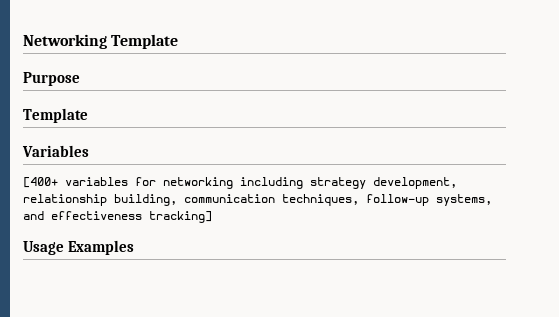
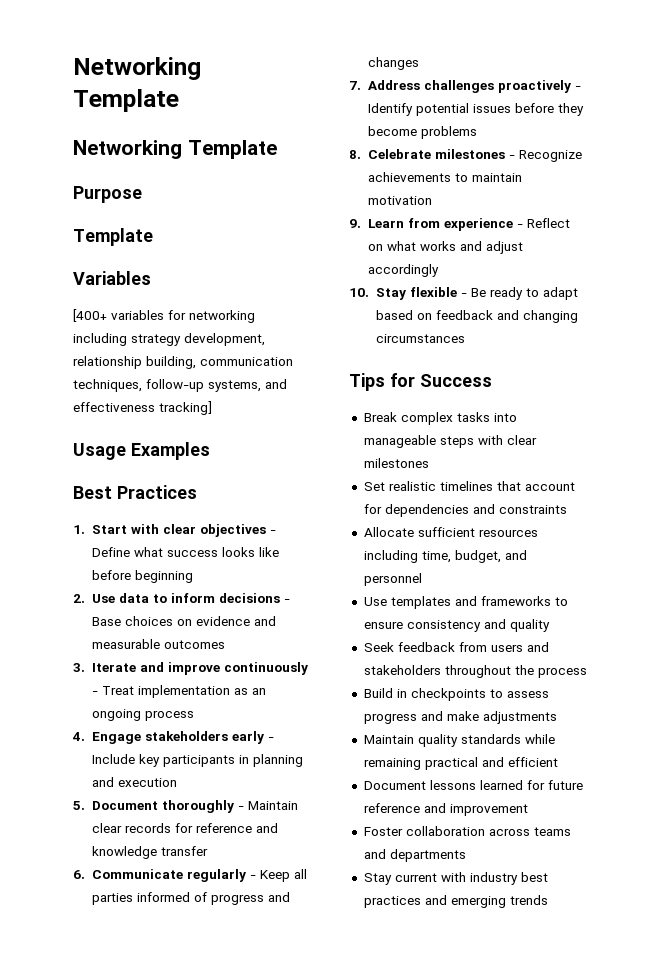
[23,34,179,49] Networking Template -> [73,57,201,80] [73,89,179,112] [73,140,277,159] Networking Template // Networking Template
(135, 247) none -> [73,485,197,499] [73,524,277,537] [92,547,280,557] [92,570,194,583] [73,593,291,603] [92,616,277,626] [92,639,226,649] [73,662,309,675] [92,685,267,698] [92,709,195,721] [72,731,275,744] [92,754,304,767] [92,777,178,787] [73,800,299,813] [92,823,279,833] [92,846,209,859] [73,869,308,882] [92,892,291,905] [368,57,420,70] [349,80,582,93] [368,103,585,116] [368,126,478,139] [349,149,583,162] [368,172,523,182] [368,196,433,205] [349,218,571,231] [368,241,524,254] [368,264,440,277] [349,287,578,300] [375,310,578,323] [375,334,465,343] [349,373,492,391] [363,412,517,425] [363,435,537,448] [363,458,429,468] [363,481,575,491] [363,504,567,517] [363,527,538,537] [363,550,527,563] [363,573,422,586] [363,596,568,609] [363,619,550,632] [363,642,549,652] [363,665,587,678] [363,688,549,701] [363,711,557,724] [363,734,555,747] [363,757,558,770] [363,780,583,790] [363,803,528,816] [363,826,571,836] [363,849,466,862] [363,872,548,885] [363,895,548,908] // Best Practices // 1. Start with clear objectives - Define what success looks like before beginning // 2. Use data to inform decisions - Base choices on evidence and measurable outcomes // 3. Iterate and improve continuously - Treat implementation as an ongoing process // 4. Engage stakeholders early - Include key participants in planning and execution // 5. Document thoroughly - Maintain clear records for reference and knowledge transfer // 6. Communicate regularly - Keep all parties informed of progress and changes // 7. Address challenges proactively - Identify potential issues before they become problems // 8. Celebrate milestones - Recognize achievements to maintain motivation // 9. Learn from experience - Reflect on what works and adjust accordingly // 10. Stay flexible - Be ready to adapt based on feedback and changing circumstances // Tips for Success // Break complex tasks into manageable steps with clear milestones // Set realistic timelines that account for dependencies and constraints // Allocate sufficient resources including time, budget, and personnel // Use templates and frameworks to ensure consistency and quality // Seek feedback from users and stakeholders throughout the process // Build in checkpoints to assess progress and make adjustments // Maintain quality standards while remaining practical and efficient // Document lessons learned for future reference and improvement // Foster collaboration across teams and departments // Stay current with industry best practices and emerging trends

